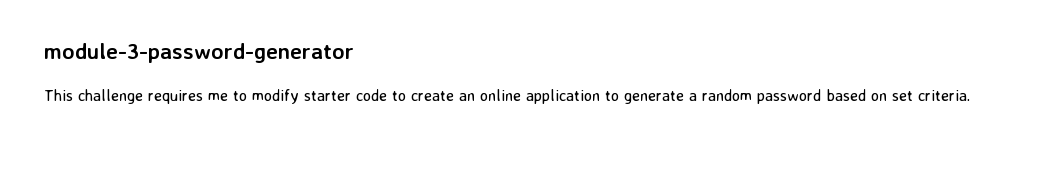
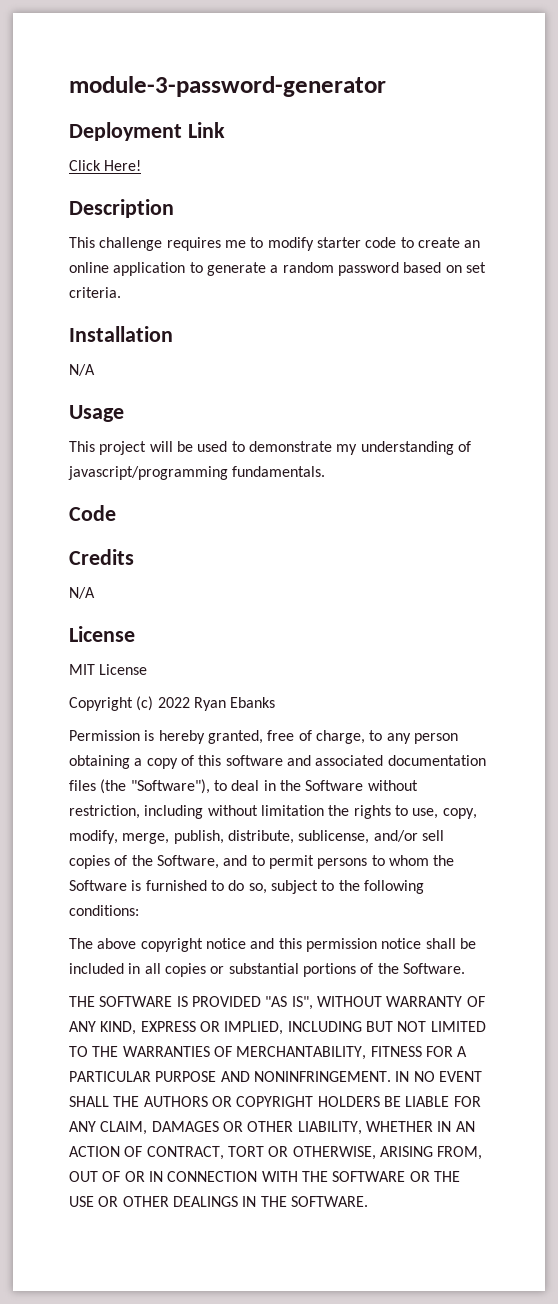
(354, 53) none -> [69,122,225,141] [69,160,142,171] [69,199,174,218] // Deployment Link // Click Here! // Description
(970, 95) none -> [69,326,173,342] [69,364,95,376] [69,405,124,422] [69,441,471,455] [68,466,326,480] [69,505,116,521] [69,549,134,565] [69,587,95,599] [69,626,135,642] [69,664,148,675] [69,696,276,711] [69,730,458,744] [69,755,486,769] [69,779,418,794] [69,805,477,819] [69,830,444,844] [69,855,455,869] [69,880,424,894] [69,905,139,916] [69,938,476,952] [69,963,465,977] [69,996,485,1010] [69,1021,486,1035] [69,1046,468,1060] [69,1071,482,1082] [69,1096,481,1107] [69,1121,475,1135] [69,1146,483,1160] [69,1171,460,1182] [69,1196,368,1207] // Installation // N/A // Usage // This project will be used to demonstrate my understanding of javascript/programming fundamentals. // Code // Credits // N/A // License // MIT License // Copyright (c) 2022 Ryan Ebanks // Permission is hereby granted, free of charge, to any person obtaining a copy of this software and associated documentation files (the "Software"), to deal in the Software without restriction, including without limitation the rights to use, copy, modify, merge, publish, distribute, sublicense, and/or sell copies of the Software, and to permit persons to whom the Software is furnished to do so, subject to the following conditions: // The above copyright notice and this permission notice shall be included in all copies or substantial portions of the Software. // THE SOFTWARE IS PROVIDED "AS IS", WITHOUT WARRANTY OF ANY KIND, EXPRESS OR IMPLIED, INCLUDING BUT NOT LIMITED TO THE WARRANTIES OF MERCHANTABILITY, FITNESS FOR A PARTICULAR PURPOSE AND NONINFRINGEMENT. IN NO EVENT SHALL THE AUTHORS OR COPYRIGHT HOLDERS BE LIABLE FOR ANY CLAIM, DAMAGES OR OTHER LIABILITY, WHETHER IN AN ACTION OF CONTRACT, TORT OR OTHERWISE, ARISING FROM, OUT OF OR IN CONNECTION WITH THE SOFTWARE OR THE USE OR OTHER DEALINGS IN THE SOFTWARE.

